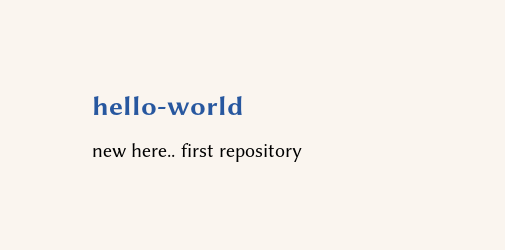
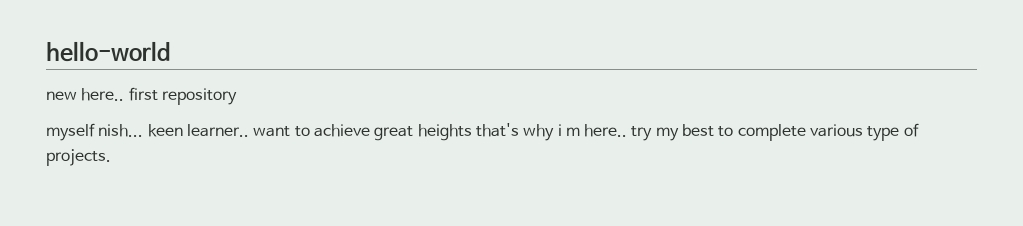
(303, 153) none -> [46,123,919,141] [46,149,111,166] // myself nish... keen learner.. want to achieve great heights that's why i m here.. try my best to complete various type of projects.

